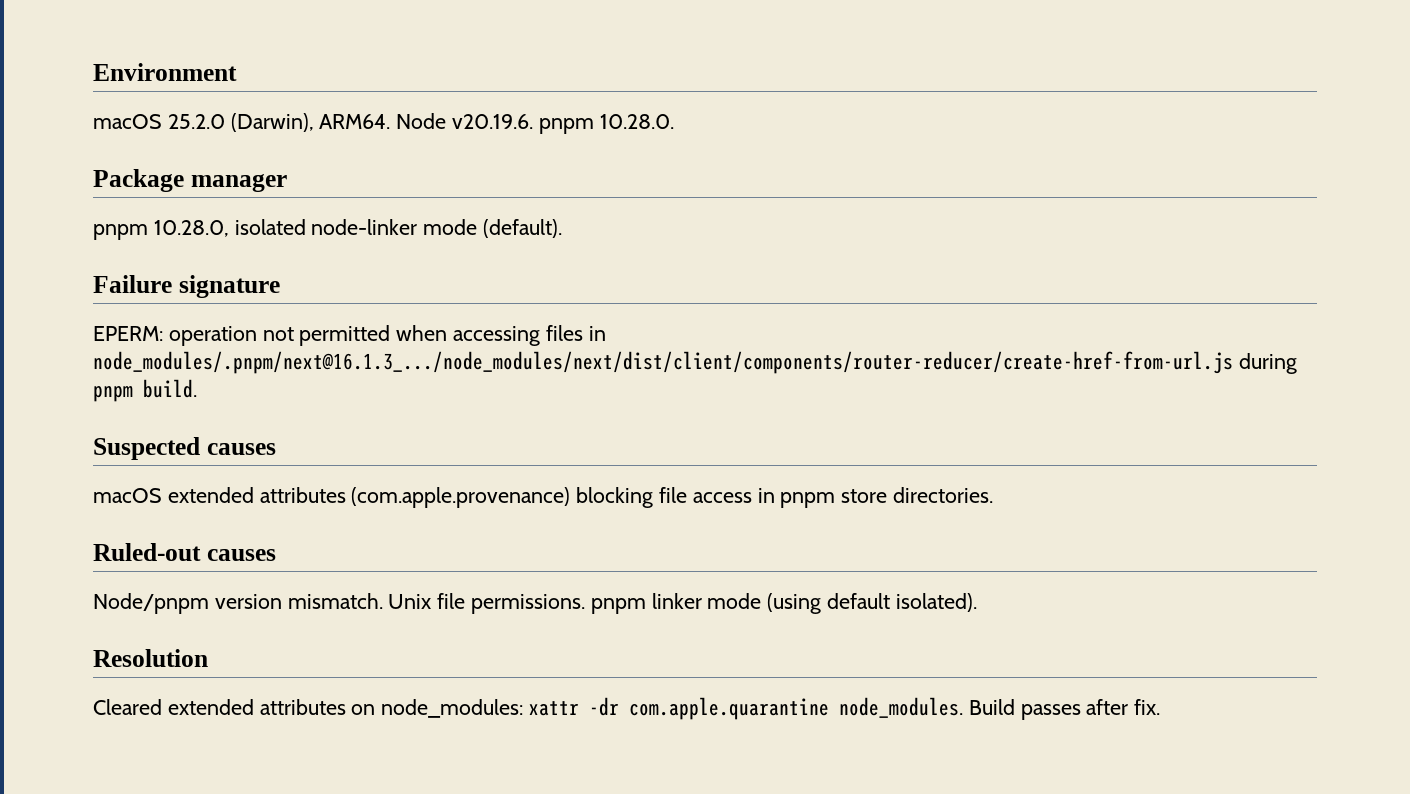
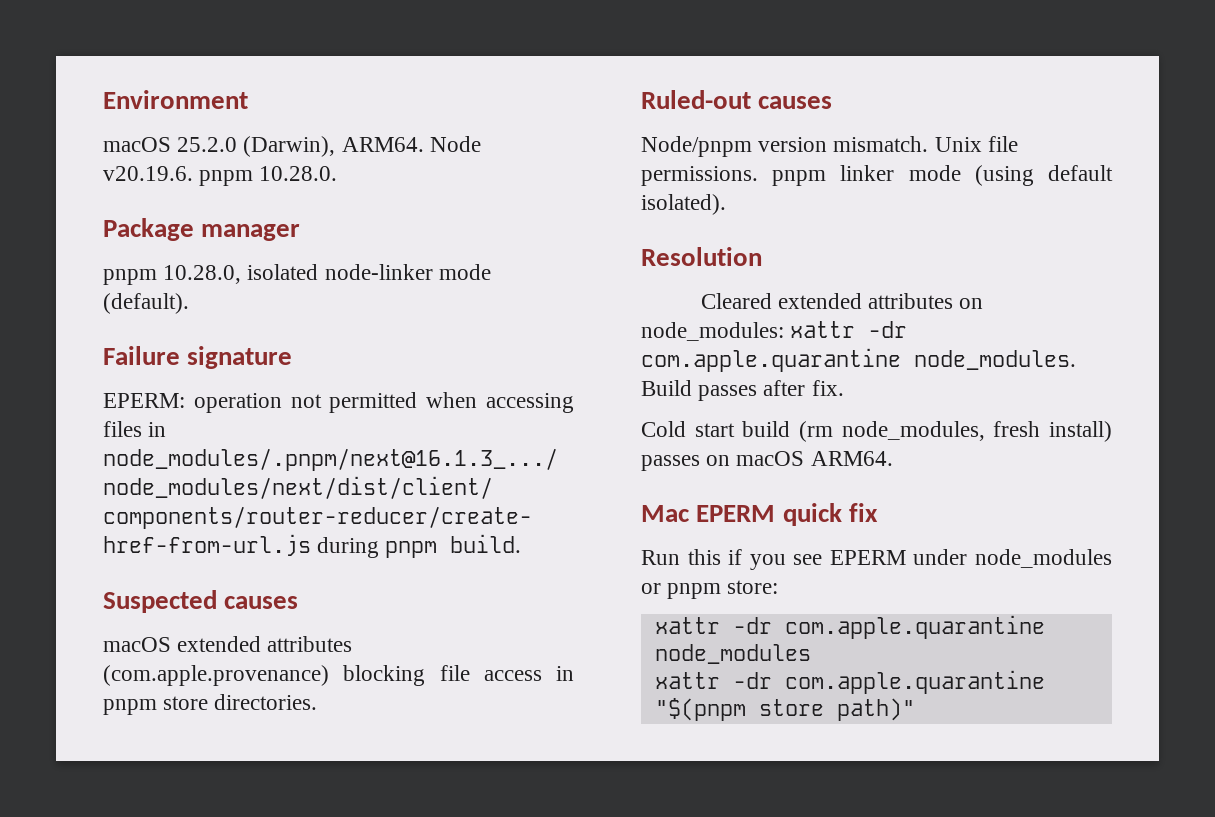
(1161, 707) none -> [641,421,1112,442] [641,451,893,471] [641,503,878,526] [641,549,1112,570] [641,580,779,599] [654,615,1045,639] [654,644,811,664] [654,670,1045,694] [654,698,915,721] // Cold start build (rm node_modules, fresh install) passes on macOS ARM64. // Mac EPERM quick fix // Run this if you see EPERM under node_modules or pnpm store: // xattr -dr com.apple.quarantine node_modules // xattr -dr com.apple.quarantine "$(pnpm store path)"

